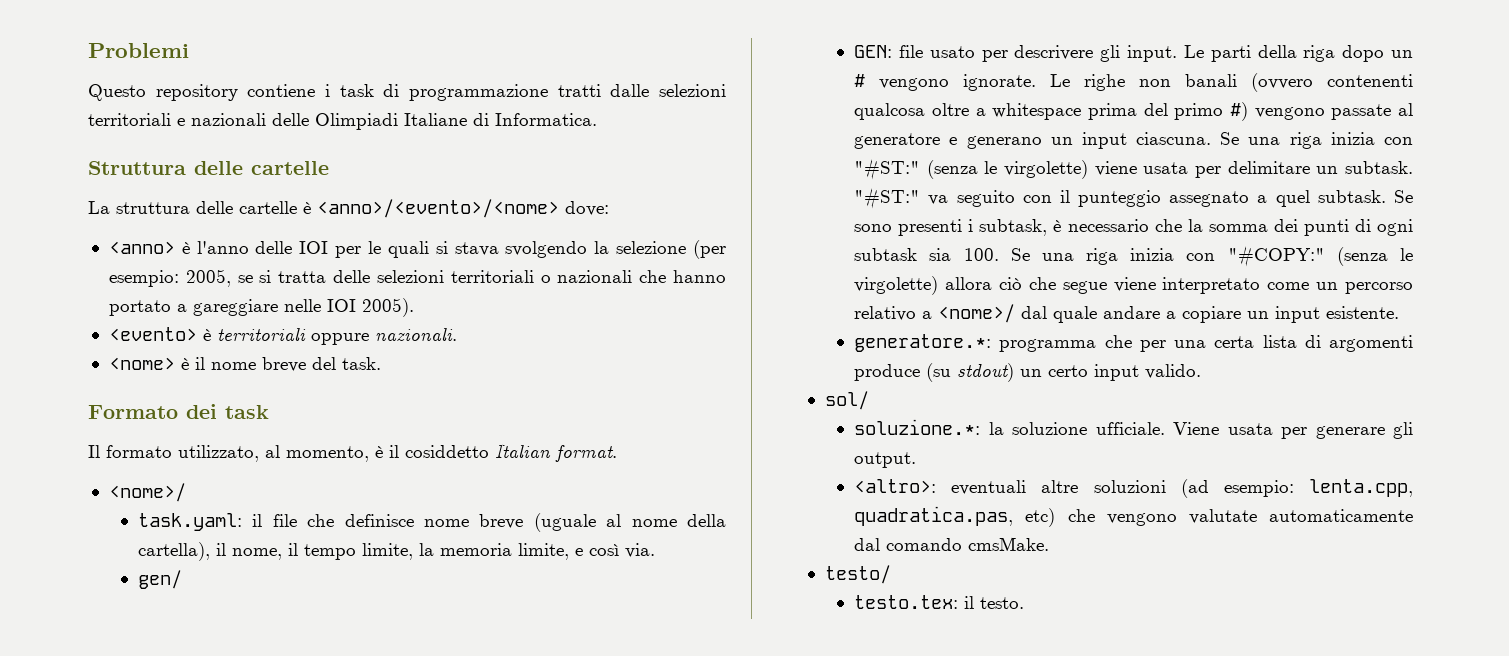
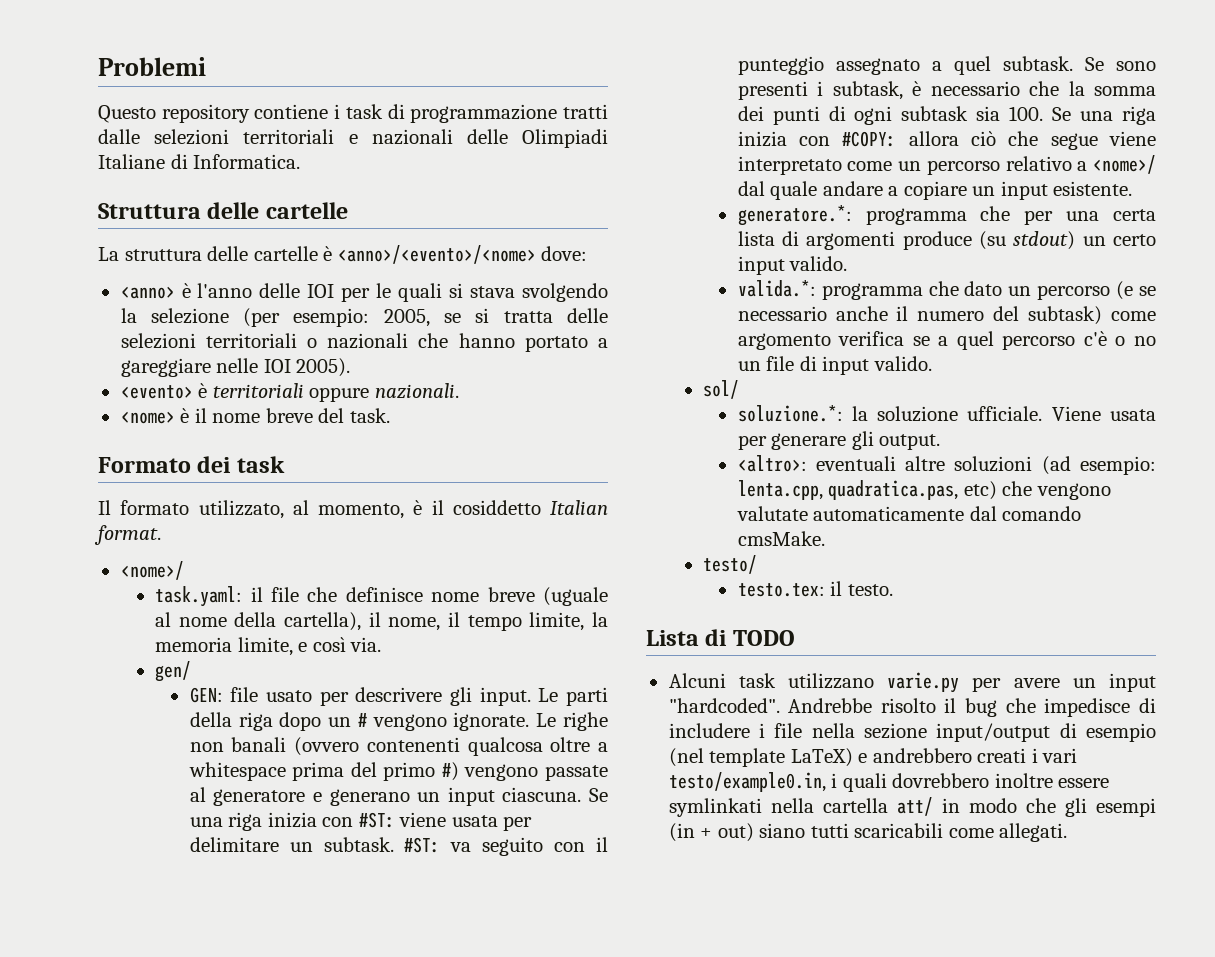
[854,159,1089,180] "#ST:" (senza le virgolette) -> [358,812,395,828] #ST:
[854,188,921,209] "#ST:" -> [404,837,441,853] #ST:
[1227,246,1414,267] [854,276,939,295] "#COPY:" (senza le virgolette) -> [842,131,897,147] #COPY:
(1202, 371) none -> [737,280,1157,300] [737,306,1156,325] [737,331,1156,350] [737,356,932,375] // valida.*: programma che dato un percorso (e se necessario anche il numero del subtask) come argomento verifica se a quel percorso c'è o no un file di input valido.
(1025, 603) none -> [646,629,795,646] [668,672,1156,693] [668,698,1156,717] [668,723,1156,742] [668,748,1078,767] [668,772,1110,792] [668,797,1156,817] [668,823,1068,842] // Lista di TODO // Alcuni task utilizzano varie.py per avere un input "hardcoded". Andrebbe risolto il bug che impedisce di includere i file nella sezione input/output di esempio (nel template LaTeX) e andrebbero creati i vari testo/example0.in, i quali dovrebbero inoltre essere symlinkati nella cartella att/ in modo che gli esempi (in + out) siano tutti scaricabili come allegati.

